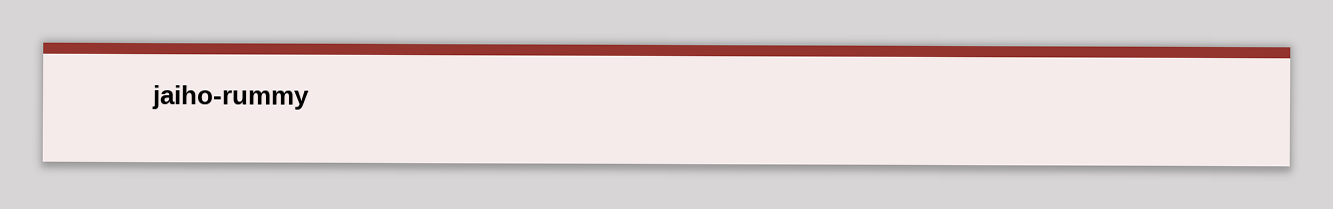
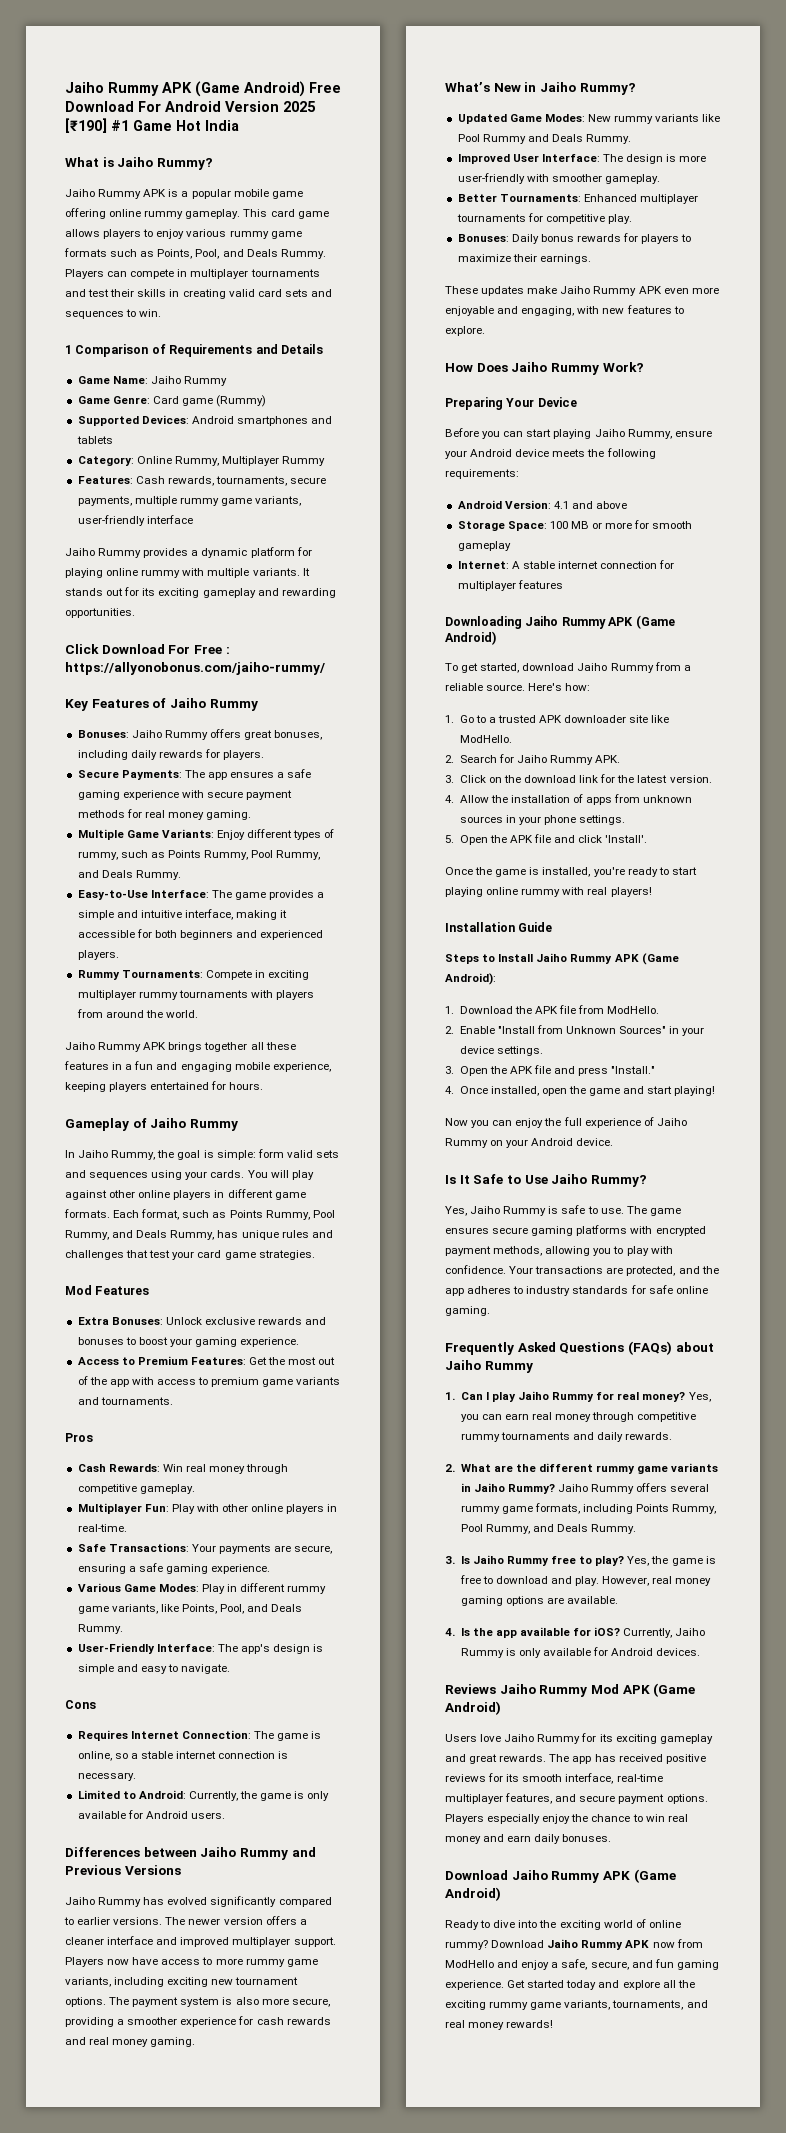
[151,85,310,110] jaiho-rummy -> [65,81,341,97] [65,101,316,112] [65,118,239,133] [65,157,213,170] [65,189,303,199] [65,208,329,219] [65,229,302,239] [64,248,326,259] [65,269,320,279] [65,289,332,299] [65,309,162,319] [65,344,323,357] [77,376,227,386] [77,395,267,407] [77,415,333,426] [76,436,113,444] [77,456,326,466] [77,476,327,486] [77,496,302,506] [77,515,193,526] [65,547,312,558] [65,568,310,578] [65,587,336,598] [65,608,135,618] [65,644,230,654] [65,662,325,675] [65,698,258,711] [77,729,323,740] [77,749,265,760] [77,769,312,780] [77,790,293,800] [77,809,252,820] [77,829,335,840] [77,850,321,860] [77,870,181,880] [77,890,325,900] [77,909,288,920] [77,929,324,940] [77,950,119,960] [77,970,310,980] [77,990,315,1000] [76,1009,198,1018] [65,1042,296,1052] [64,1061,331,1072] [65,1081,264,1092] [65,1118,238,1131] [65,1149,339,1160] [65,1170,314,1180] [65,1189,306,1200] [64,1209,335,1220] [65,1230,333,1240] [65,1250,315,1260] [65,1285,150,1295] [77,1317,327,1325] [77,1337,300,1347] [77,1356,336,1365] [77,1376,341,1387] [77,1397,173,1405] [65,1433,93,1442] [77,1464,289,1474] [77,1484,195,1494] [77,1503,338,1514] [77,1524,127,1532] [77,1543,333,1554] [77,1563,271,1574] [77,1583,327,1594] [77,1604,303,1614] [77,1624,123,1634] [77,1643,324,1654] [77,1664,231,1674] [65,1700,96,1709] [77,1730,322,1741] [77,1751,289,1761] [77,1772,136,1781] [77,1790,330,1801] [77,1810,225,1819] [65,1847,316,1860] [65,1865,181,1875] [65,1896,332,1907] [64,1916,307,1925] [65,1936,336,1947] [65,1957,318,1967] [65,1977,299,1987] [65,1997,330,2007] [65,2016,331,2027] [65,2037,196,2047] [445,82,636,95] [457,114,721,124] [457,134,632,144] [457,154,707,164] [457,173,660,184] [457,194,698,204] [456,213,632,224] [457,233,692,244] [457,254,591,264] [445,286,719,296] [445,305,684,316] [445,326,485,336] [445,362,644,375] [445,397,577,410] [445,428,712,439] [445,448,656,459] [445,469,519,479] [457,500,628,509] [457,520,693,531] [457,541,511,551] [457,560,675,569] [457,580,563,591] [445,615,675,629] [445,631,496,645] [445,662,691,673] [445,683,591,691] [445,715,670,723] [459,735,512,743] [445,754,621,765] [445,774,712,783] [445,794,693,805] [459,815,626,825] [445,834,648,845] [445,867,697,877] [445,887,652,897] [445,922,553,932] [445,953,679,965] [445,973,496,985] [445,1005,660,1014] [445,1025,705,1036] [459,1046,543,1056] [445,1065,656,1076] [445,1086,716,1096] [445,1117,687,1128] [445,1138,614,1148] [445,1174,647,1187] [445,1205,681,1216] [445,1225,706,1236] [445,1246,673,1256] [445,1265,719,1276] [445,1285,708,1296] [445,1306,490,1316] [445,1341,714,1355] [445,1360,533,1373] [445,1391,711,1402] [460,1412,697,1422] [460,1432,673,1442] [445,1463,719,1474] [460,1483,710,1494] [460,1503,717,1514] [460,1524,637,1534] [445,1555,716,1566] [459,1575,712,1586] [460,1596,619,1606] [445,1627,706,1638] [460,1647,701,1658] [445,1683,696,1697] [445,1701,501,1715] [445,1733,713,1744] [445,1754,706,1764] [445,1773,663,1784] [445,1793,708,1804] [445,1814,688,1824] [445,1834,612,1844] [445,1869,676,1883] [445,1887,501,1901] [445,1919,681,1930] [445,1939,703,1950] [445,1959,719,1970] [445,1980,695,1990] [445,2000,708,2010] [445,2020,554,2030] Jaiho Rummy APK (Game Android) Free Download For Android Version 2025 [₹190] #1 Game Hot India // What is Jaiho Rummy? // Jaiho Rummy APK is a popular mobile game offering online rummy gameplay. This card game allows players to enjoy various rummy game formats such as Points, Pool, and Deals Rummy. Players can compete in multiplayer tournaments and test their skills in creating valid card sets and sequences to win. // 1 Comparison of Requirements and Details // Game Name: Jaiho Rummy // Game Genre: Card game (Rummy) // Supported Devices: Android smartphones and tablets // Category: Online Rummy, Multiplayer Rummy // Features: Cash rewards, tournaments, secure payments, multiple rummy game variants, user-friendly interface // Jaiho Rummy provides a dynamic platform for playing online rummy with multiple variants. It stands out for its exciting gameplay and rewarding opportunities. // Click Download For Free : https://allyonobonus.com/jaiho-rummy/ // Key Features of Jaiho Rummy // Bonuses: Jaiho Rummy offers great bonuses, including daily rewards for players. // Secure Payments: The app ensures a safe gaming experience with secure payment methods for real money gaming. // Multiple Game Variants: Enjoy different types of rummy, such as Points Rummy, Pool Rummy, and Deals Rummy. // Easy-to-Use Interface: The game provides a simple and intuitive interface, making it accessible for both beginners and experienced players. // Rummy Tournaments: Compete in exciting multiplayer rummy tournaments with players from around the world. // Jaiho Rummy APK brings together all these features in a fun and engaging mobile experience, keeping players entertained for hours. // Gameplay of Jaiho Rummy // In Jaiho Rummy, the goal is simple: form valid sets and sequences using your cards. You will play against other online players in different game formats. Each format, such as Points Rummy, Pool Rummy, and Deals Rummy, has unique rules and challenges that test your card game strategies. // Mod Features // Extra Bonuses: Unlock exclusive rewards and bonuses to boost your gaming experience. // Access to Premium Features: Get the most out of the app with access to premium game variants and tournaments. // Pros // Cash Rewards: Win real money through competitive gameplay. // Multiplayer Fun: Play with other online players in real-time. // Safe Transactions: Your payments are secure, ensuring a safe gaming experience. // Various Game Modes: Play in different rummy game variants, like Points, Pool, and Deals Rummy. // User-Friendly Interface: The app's design is simple and easy to navigate. // Cons // Requires Internet Connection: The game is online, so a stable internet connection is necessary. // Limited to Android: Currently, the game is only available for Android users. // Differences between Jaiho Rummy and Previous Versions // Jaiho Rummy has evolved significantly compared to earlier versions. The newer version offers a cleaner interface and improved multiplayer support. Players now have access to more rummy game variants, including exciting new tournament options. The payment system is also more secure, providing a smoother experience for cash rewards and real money gaming. // What’s New in Jaiho Rummy? // Updated Game Modes: New rummy variants like Pool Rummy and Deals Rummy. // Improved User Interface: The design is more user-friendly with smoother gameplay. // Better Tournaments: Enhanced multiplayer tournaments for competitive play. // Bonuses: Daily bonus rewards for players to maximize their earnings. // These updates make Jaiho Rummy APK even more enjoyable and engaging, with new features to explore. // How Does Jaiho Rummy Work? // Preparing Your Device // Before you can start playing Jaiho Rummy, ensure your Android device meets the following requirements: // Android Version: 4.1 and above // Storage Space: 100 MB or more for smooth gameplay // Internet: A stable internet connection for multiplayer features // Downloading Jaiho Rummy APK (Game Android) // To get started, download Jaiho Rummy from a reliable source. Here's how: // 1. Go to a trusted APK downloader site like ModHello. // 2. Search for Jaiho Rummy APK. // 3. Click on the download link for the latest version. // 4. Allow the installation of apps from unknown sources in your phone settings. // 5. Open the APK file and click 'Install'. // Once the game is installed, you're ready to start playing online rummy with real players! // Installation Guide // Steps to Install Jaiho Rummy APK (Game Android): // 1. Download the APK file from ModHello. // 2. Enable "Install from Unknown Sources" in your device settings. // 3. Open the APK file and press "Install." // 4. Once installed, open the game and start playing! // Now you can enjoy the full experience of Jaiho Rummy on your Android device. // Is It Safe to Use Jaiho Rummy? // Yes, Jaiho Rummy is safe to use. The game ensures secure gaming platforms with encrypted payment methods, allowing you to play with confidence. Your transactions are protected, and the app adheres to industry standards for safe online gaming. // Frequently Asked Questions (FAQs) about Jaiho Rummy // 1. Can I play Jaiho Rummy for real money? Yes, you can earn real money through competitive rummy tournaments and daily rewards. // 2. What are the different rummy game variants in Jaiho Rummy? Jaiho Rummy offers several rummy game formats, including Points Rummy, Pool Rummy, and Deals Rummy. // 3. Is Jaiho Rummy free to play? Yes, the game is free to download and play. However, real money gaming options are available. // 4. Is the app available for iOS? Currently, Jaiho Rummy is only available for Android devices. // Reviews Jaiho Rummy Mod APK (Game Android) // Users love Jaiho Rummy for its exciting gameplay and great rewards. The app has received positive reviews for its smooth interface, real-time multiplayer features, and secure payment options. Players especially enjoy the chance to win real money and earn daily bonuses. // Download Jaiho Rummy APK (Game Android) // Ready to dive into the exciting world of online rummy? Download Jaiho Rummy APK now from ModHello and enjoy a safe, secure, and fun gaming experience. Get started today and explore all the exciting rummy game variants, tournaments, and real money rewards!

